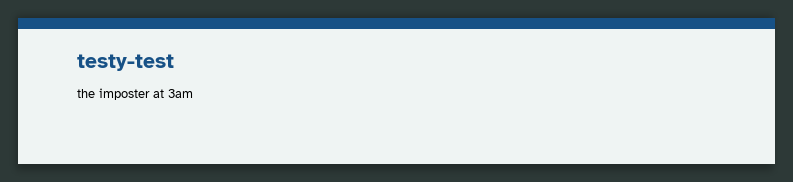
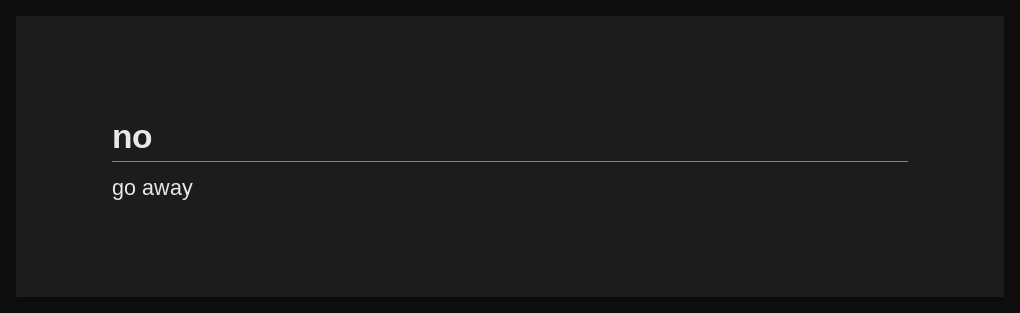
[77,54,174,71] [77,88,193,100] testy-test // the imposter at 3am -> [112,130,152,148] [112,183,193,200] no // go away

